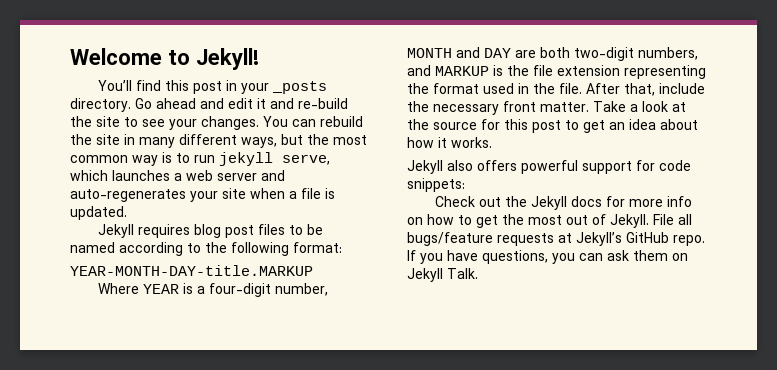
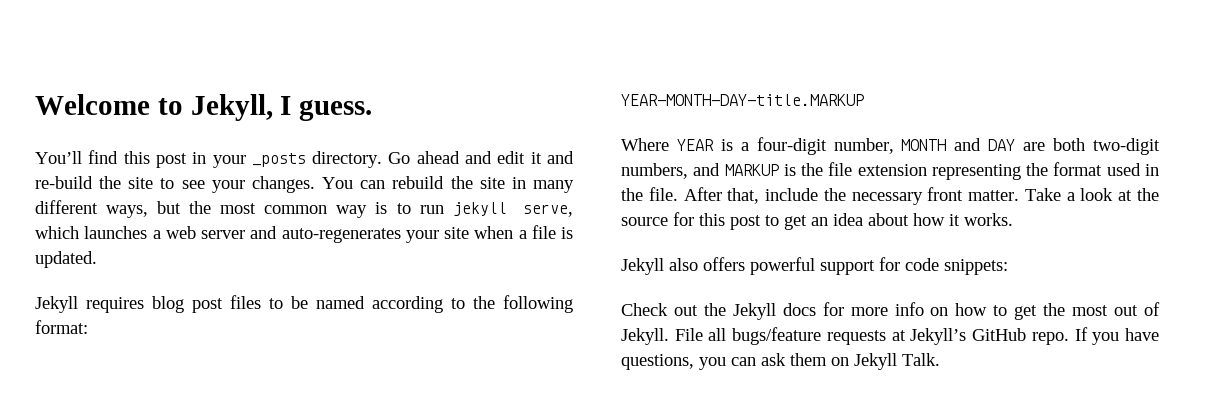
[196,48,259,70] Jekyll! -> [190,94,373,121] Jekyll, I guess.

